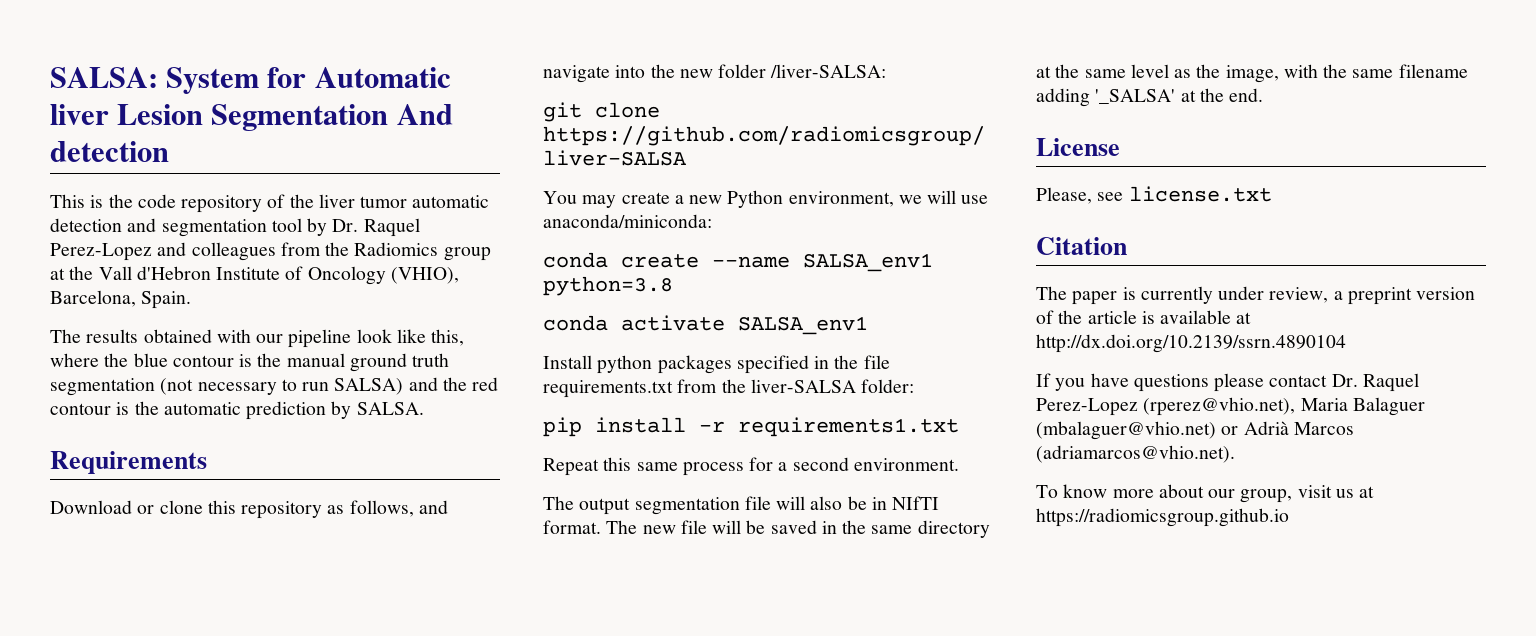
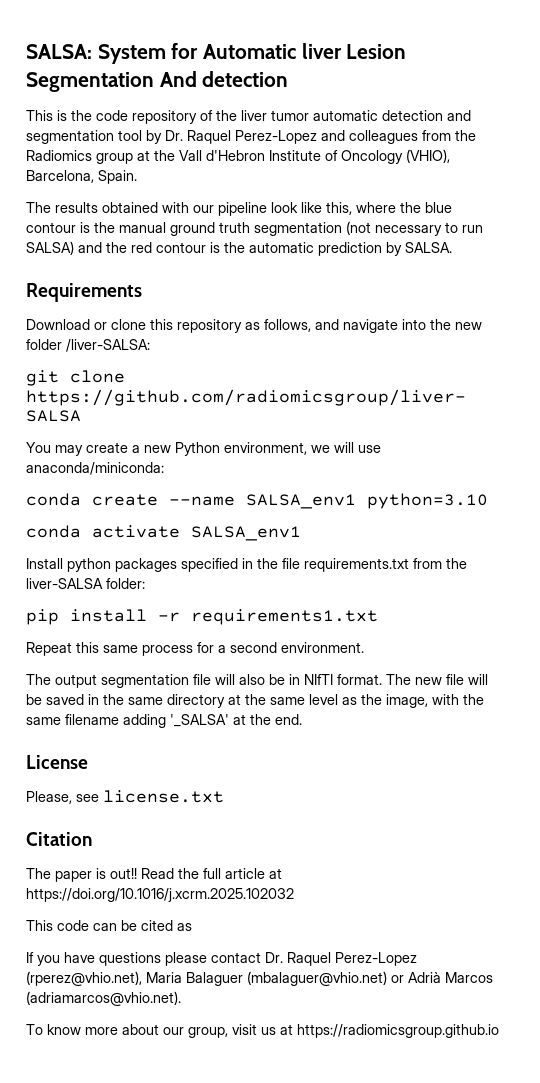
[543,276,673,296] python=3.8 -> [367,493,488,509] python=3.10
[1140,286,1476,305] [1036,310,1252,324] [1036,334,1346,353] currently under review, a preprint version of the article is available at http://dx.doi.org/10.2139/ssrn.4890104 -> [110,868,282,879] [26,888,294,902] [26,920,192,931] out!! Read the full article at https://doi.org/10.1016/j.xcrm.2025.102032 // This code can be cited as

